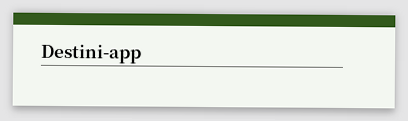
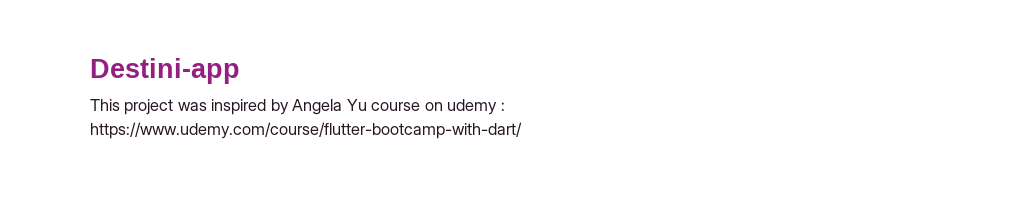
(142, 53) none -> [90,99,505,115] [90,122,522,139] // This project was inspired by Angela Yu course on udemy : https://www.udemy.com/course/flutter-bootcamp-with-dart/

